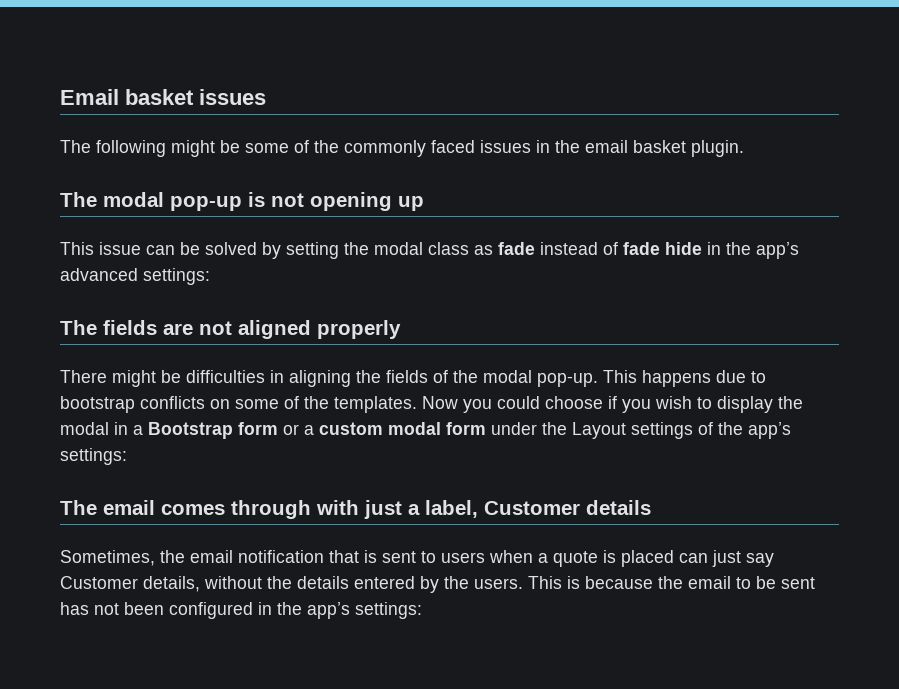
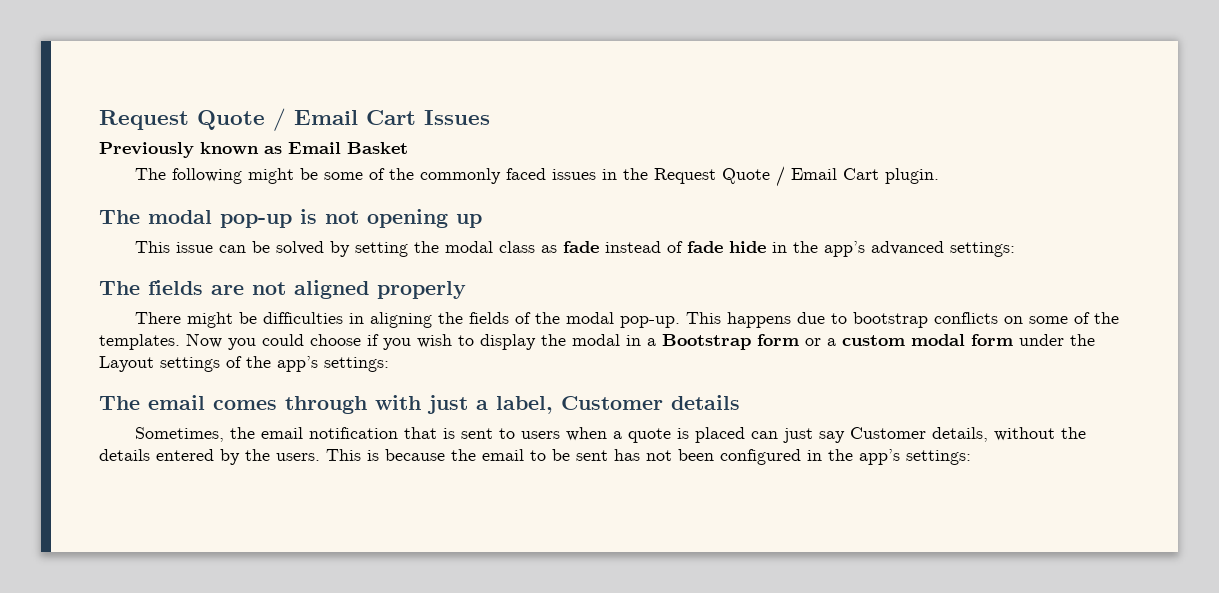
[60,89,266,105] Email basket issues -> [99,108,490,131] [99,142,408,158] Request Quote / Email Cart Issues // Previously known as Email Basket
[585,140,686,153] email basket -> [653,166,879,187] Request Quote / Email Cart

